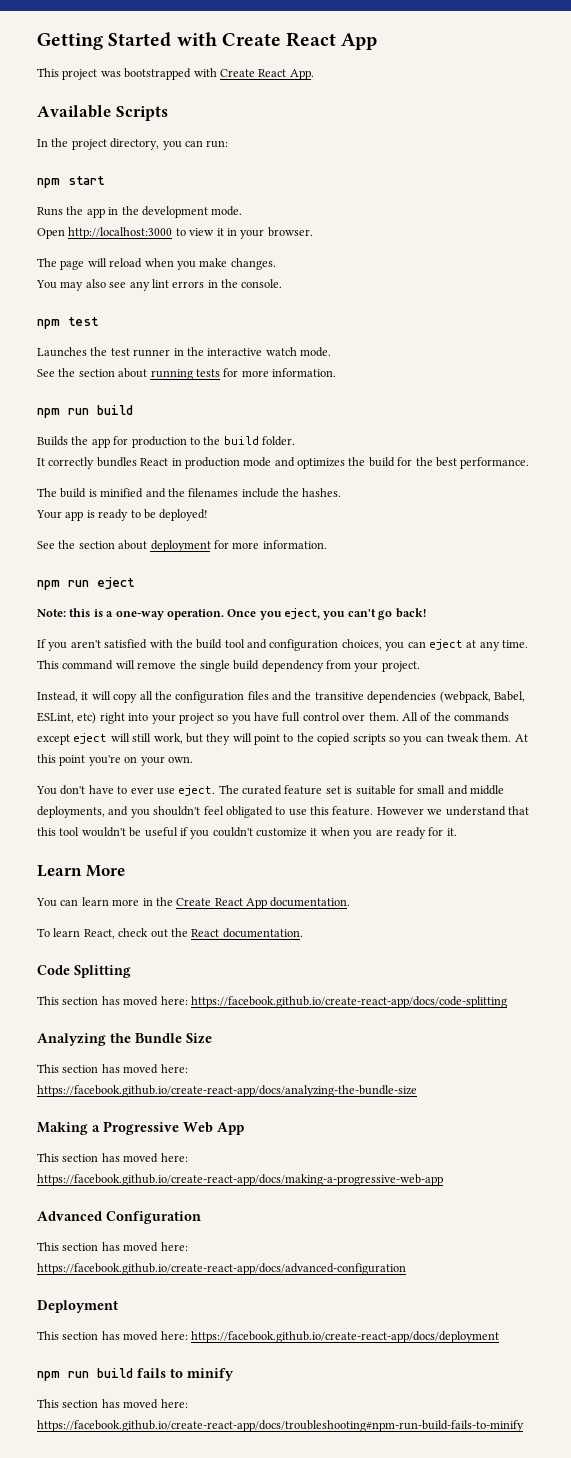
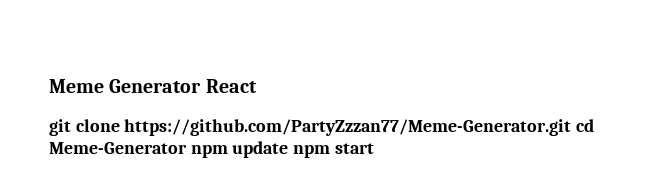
[37,32,378,50] [37,68,314,80] [37,105,168,121] [37,138,229,150] [37,176,105,188] [37,206,243,218] [37,227,313,239] [37,258,276,270] [36,279,283,291] [37,317,99,329] [37,347,331,357] [37,368,336,380] [37,405,133,418] [37,436,295,448] [37,457,530,469] [37,488,342,498] [36,509,209,521] [37,540,327,552] [37,577,135,590] [37,608,426,620] [37,639,528,651] [37,660,420,672] [37,691,525,703] [37,712,509,724] [37,733,528,745] [37,754,193,766] [36,785,504,796] [37,806,529,818] [37,827,457,839] [37,865,125,877] [36,897,351,909] [37,928,303,939] [37,965,131,978] [37,996,507,1008] [37,1033,212,1046] [37,1064,188,1074] [37,1085,417,1097] [37,1121,244,1135] [37,1153,188,1163] [37,1174,443,1186] [37,1211,201,1224] [37,1242,188,1252] [37,1263,406,1275] [37,1300,118,1313] [37,1331,499,1343] [37,1368,234,1381] [37,1399,188,1409] [37,1420,524,1432] Getting Started with Create React App // This project was bootstrapped with Create React App. // Available Scripts // In the project directory, you can run: // npm start // Runs the app in the development mode. // Open http://localhost:3000 to view it in your browser. // The page will reload when you make changes. // You may also see any lint errors in the console. // npm test // Launches the test runner in the interactive watch mode. // See the section about running tests for more information. // npm run build // Builds the app for production to the build folder. // It correctly bundles React in production mode and optimizes the build for the best performance. // The build is minified and the filenames include the hashes. // Your app is ready to be deployed! // See the section about deployment for more information. // npm run eject // Note: this is a one-way operation. Once you eject, you can't go back! // If you aren't satisfied with the build tool and configuration choices, you can eject at any time. This command will remove the single build dependency from your project. // Instead, it will copy all the configuration files and the transitive dependencies (webpack, Babel, ESLint, etc) right into your project so you have full control over them. All of the commands except eject will still work, but they will point to the copied scripts so you can tweak them. At this point you're on your own. // You don't have to ever use eject. The curated feature set is suitable for small and middle deployments, and you shouldn't feel obligated to use this feature. However we understand that this tool wouldn't be useful if you couldn't customize it when you are ready for it. // Learn More // You can learn more in the Create React App documentation. // To learn React, check out the React documentation. // Code Splitting // This section has moved here: https://facebook.github.io/create-react-app/docs/code-splitting // Analyzing the Bundle Size // This section has moved here: https://facebook.github.io/create-react-app/docs/analyzing-the-bundle-size // Making a Progressive Web App // This section has moved here: https://facebook.github.io/create-react-app/docs/making-a-progressive-web-app // Advanced Configuration // This section has moved here: https://facebook.github.io/create-react-app/docs/advanced-configuration // Deployment // This section has moved here: https://facebook.github.io/create-react-app/docs/deployment // npm run build fails to minify // This section has moved here: https://facebook.github.io/create-react-app/docs/troubleshooting#npm-run-build-fails-to-minify -> [49,79,257,93] [49,119,595,136] [49,141,374,158] Meme Generator React // git clone https://github.com/PartyZzzan77/Meme-Generator.git cd Meme-Generator npm update npm start

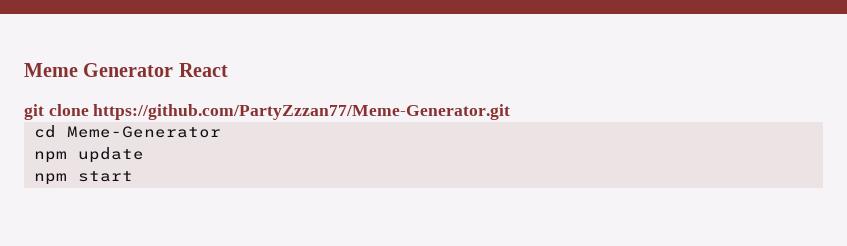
(572, 127) none -> (511, 112) //
(187, 148) none -> (221, 132) //
(289, 149) none -> (144, 155) //

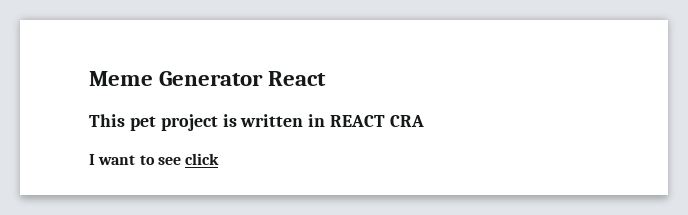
[24,104,511,120] [33,125,221,138] [33,147,144,163] [33,171,133,185] git clone https://github.com/PartyZzzan77/Meme-Generator.git // cd Meme-Generator // npm update // npm start -> [89,114,425,131] [89,153,220,165] This pet project is written in REACT CRA // I want to see click

